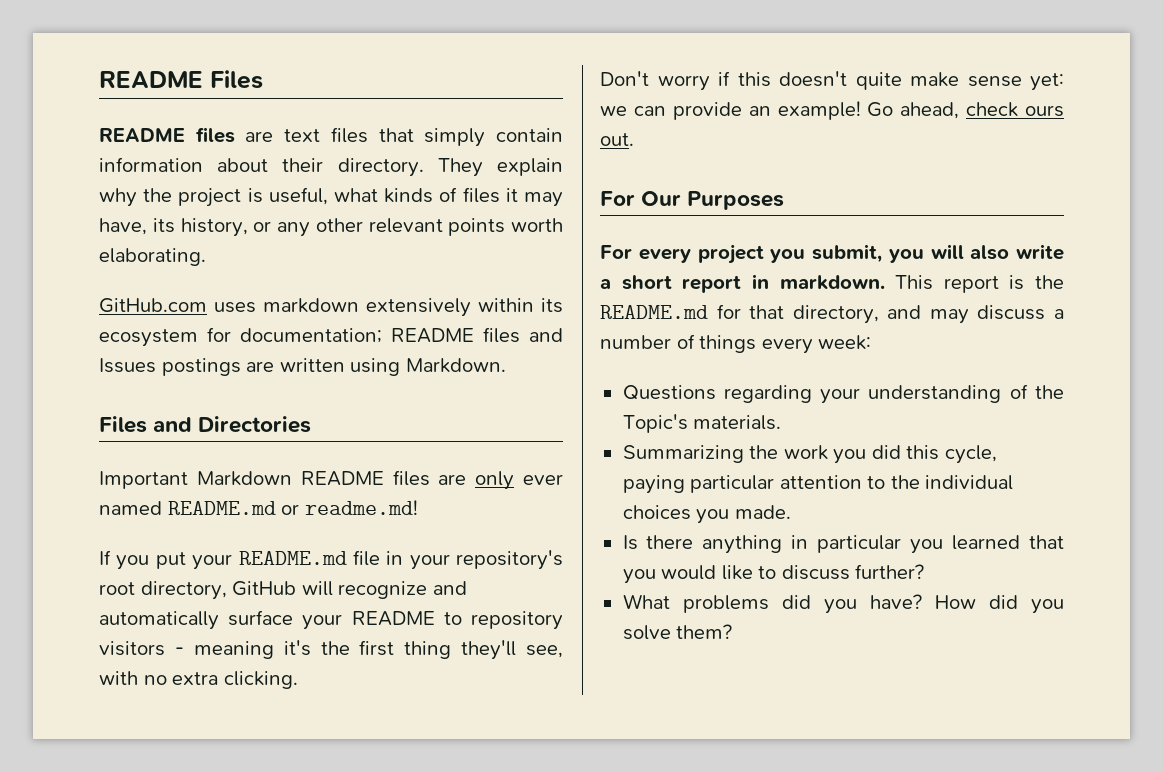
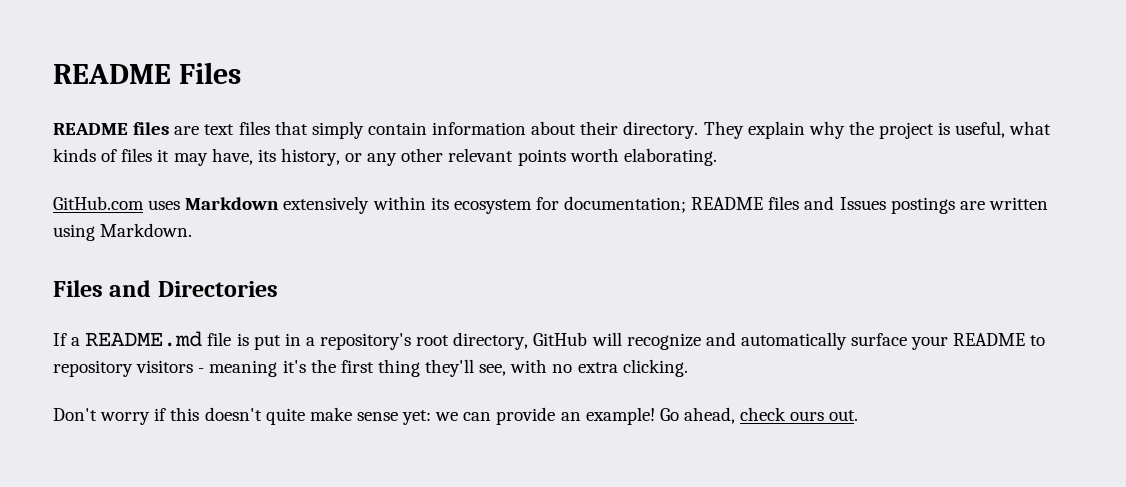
[263,298,359,313] markdown -> [185,197,280,210] Markdown
[99,470,563,490] [99,500,418,515] [99,550,450,570] Important Markdown README files are only ever named README.md or readme.md! // If you put your README.md file in your -> [53,331,315,350] If a README.md file is put in a
[600,191,785,210] [600,244,1064,264] [600,274,1064,293] [600,304,1064,324] [600,334,872,354] [622,384,1064,404] [622,414,782,433] [622,445,997,464] [622,475,1014,494] [622,505,791,524] [622,535,1064,554] [622,564,925,584] [622,594,1064,614] [622,624,733,640] // For Our Purposes // For every project you submit, you will also write a short report in markdown. This report is the README.md for that directory, and may discuss a number of things every week: // Questions regarding your understanding of the Topic's materials. // Summarizing the work you did this cycle, paying particular attention to the individual choices you made. // Is there anything in particular you learned that you would like to discuss further? // What problems did you have? How did you solve them? -> (859, 415) none

